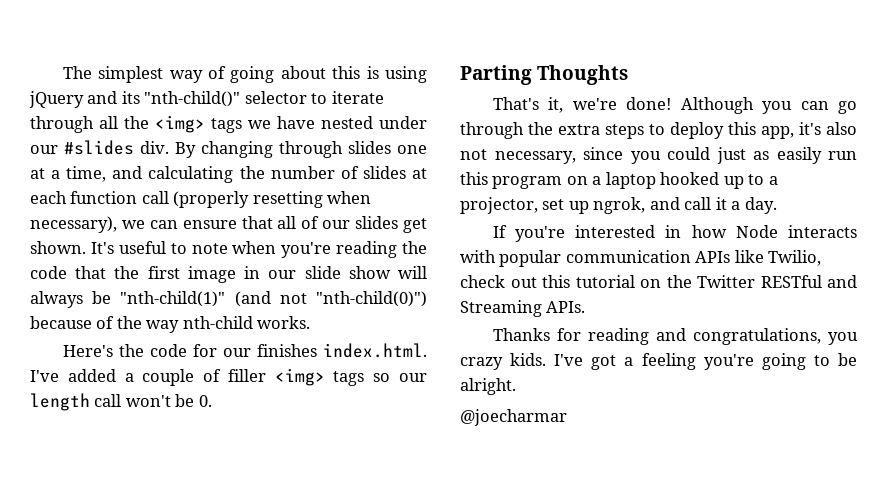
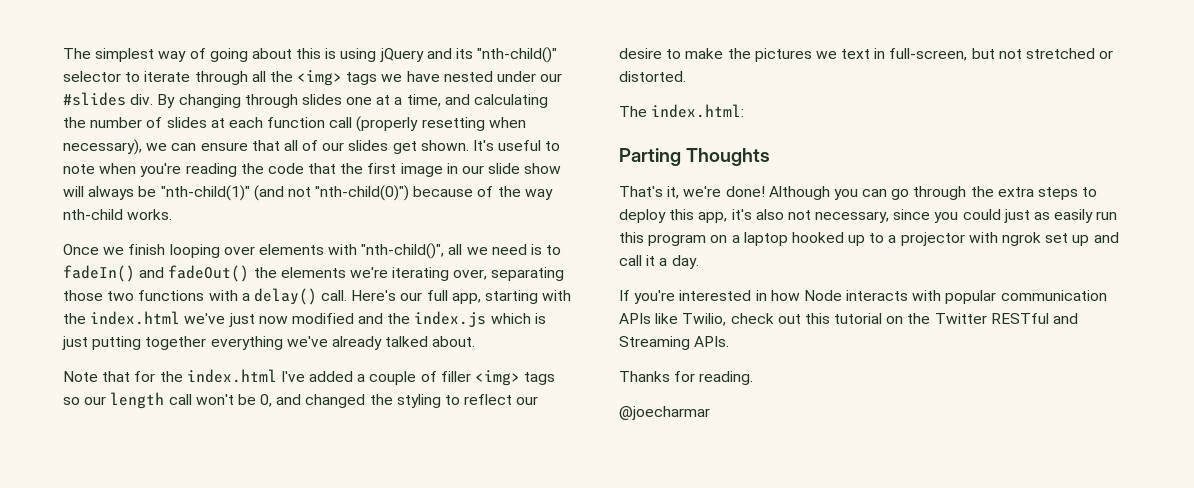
[62,343,428,358] Here's the code for our finishes index.html. -> [63,243,562,259] [63,265,565,282] [63,288,572,305] [63,311,546,327] [62,336,476,350] [63,369,277,383] Once we finish looping over elements with "nth-child()", all we need is to fadeIn() and fadeOut() the elements we're iterating over, separating those two functions with a delay() call. Here's our full app, starting with the index.html we've just now modified and the index.js which is just putting together everything we've already talked about. // Note that for the index.html
[198,395,212,407] 0. -> [260,394,539,408] [619,48,1114,62] [619,71,686,82] [619,104,745,118] 0, and changed the styling to reflect our desire to make the pictures we text in full-screen, but not stretched or distorted. // The index.html:
[460,197,538,214] projector, -> [900,232,1042,246] projector with ngrok
[593,197,646,214] ngrok, -> (1090, 240) none
[587,328,858,345] [460,353,857,370] [460,378,516,395] reading and congratulations, you crazy kids. I've got a feeling you're going to be alright. -> [699,371,754,385] reading.

